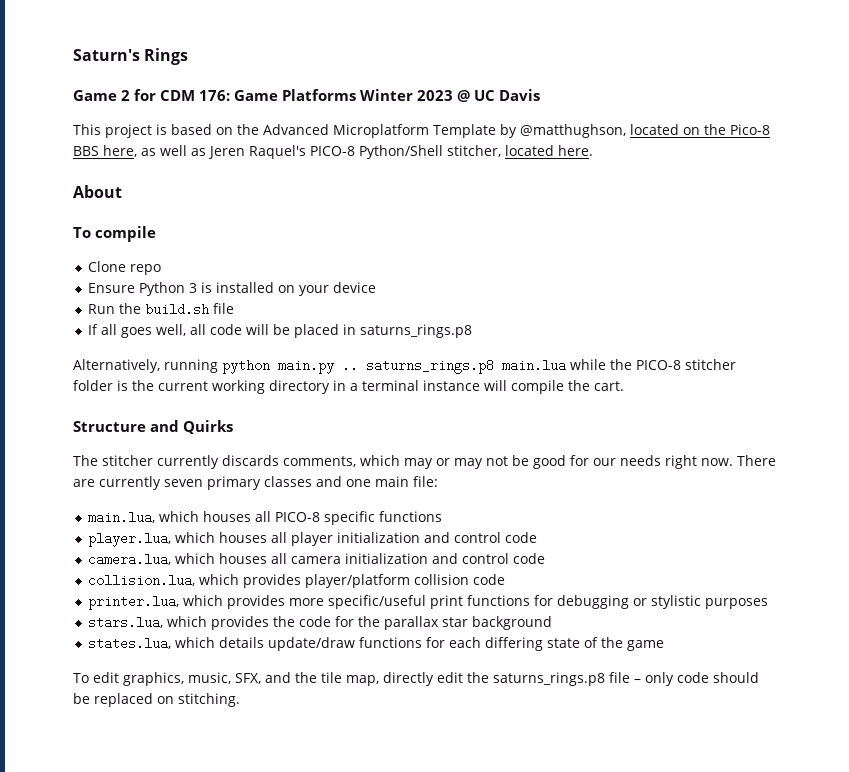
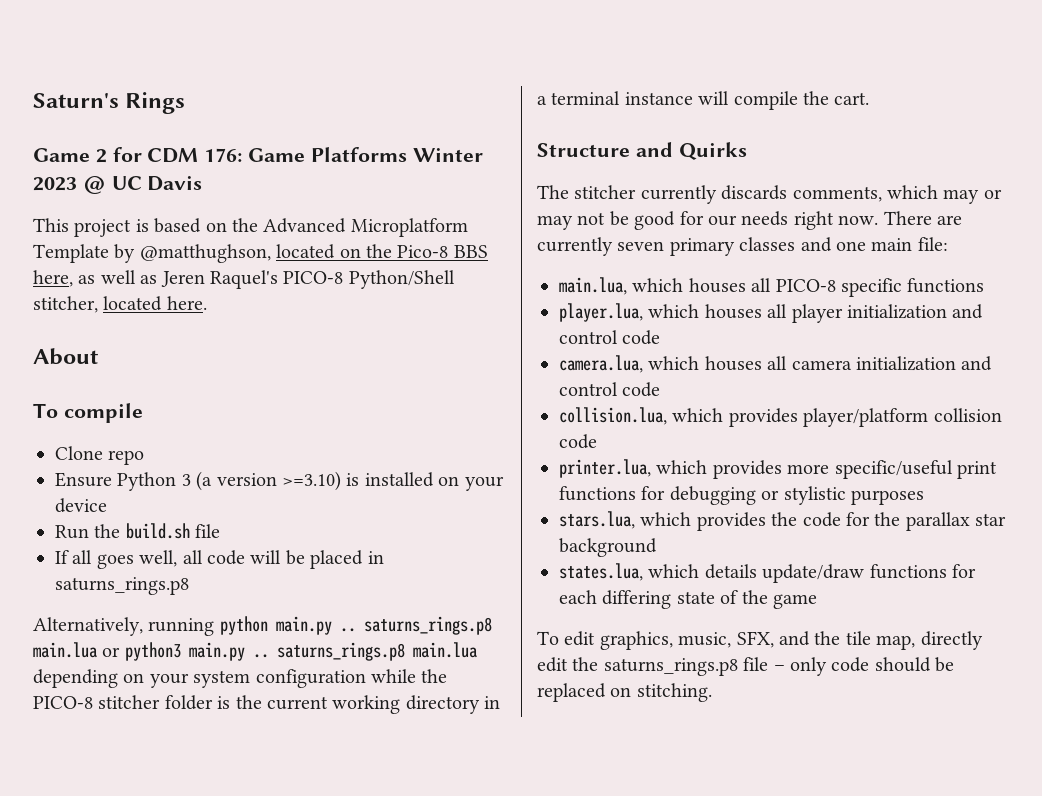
(197, 288) none -> [196,471,341,491] (a version >=3.10)
(566, 365) none -> [102,642,477,661] [33,669,366,688] or python3 main.py .. saturns_rings.p8 main.lua depending on your system configuration

